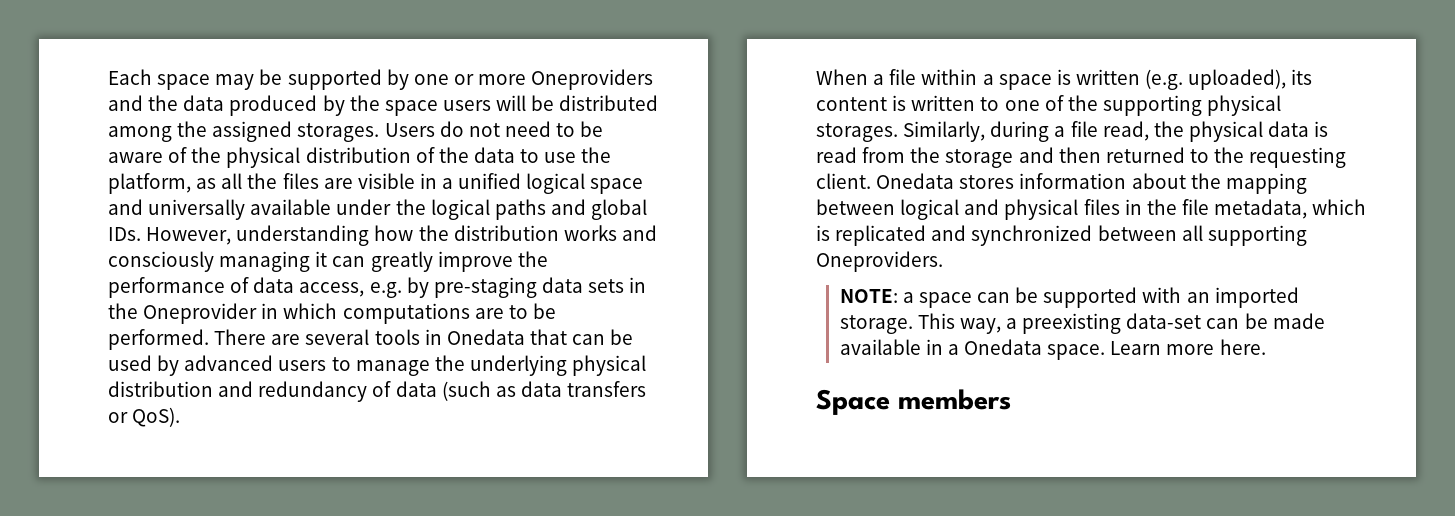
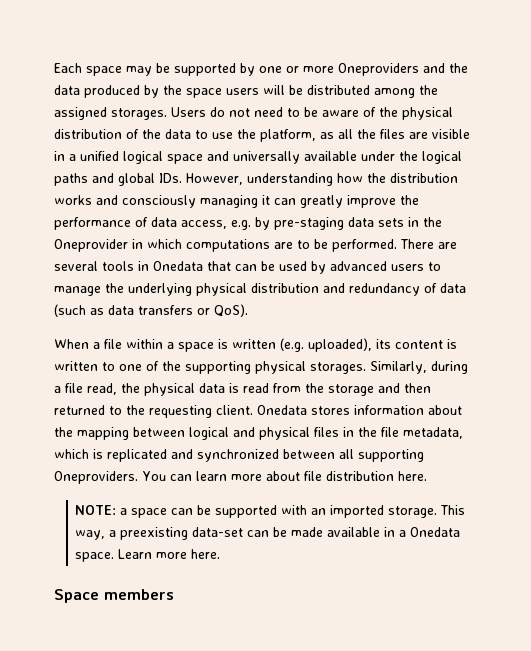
(943, 261) none -> [142,471,427,481] You can learn more about file distribution here.

